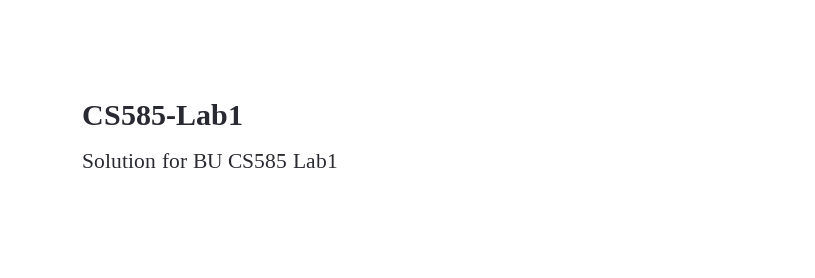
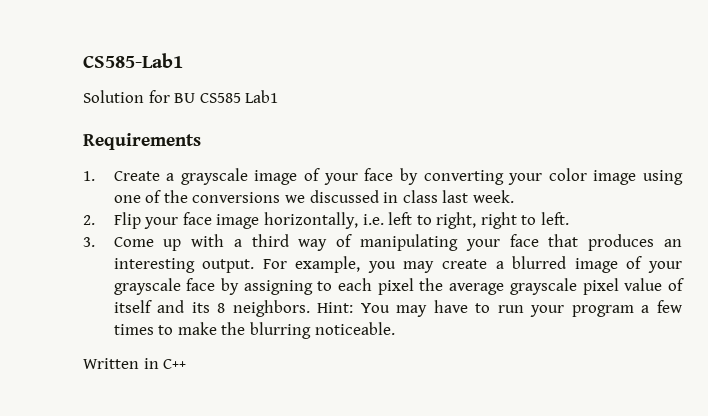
(339, 161) none -> [83,133,201,150] [83,168,683,185] [113,190,514,203] [83,212,570,229] [83,234,682,251] [113,256,683,273] [113,278,684,295] [113,300,683,317] [113,322,395,339] [83,358,187,369] // Requirements // 1. Create a grayscale image of your face by converting your color image using one of the conversions we discussed in class last week. // 2. Flip your face image horizontally, i.e. left to right, right to left. // 3. Come up with a third way of manipulating your face that produces an interesting output. For example, you may create a blurred image of your grayscale face by assigning to each pixel the average grayscale pixel value of itself and its 8 neighbors. Hint: You may have to run your program a few times to make the blurring noticeable. // Written in C++

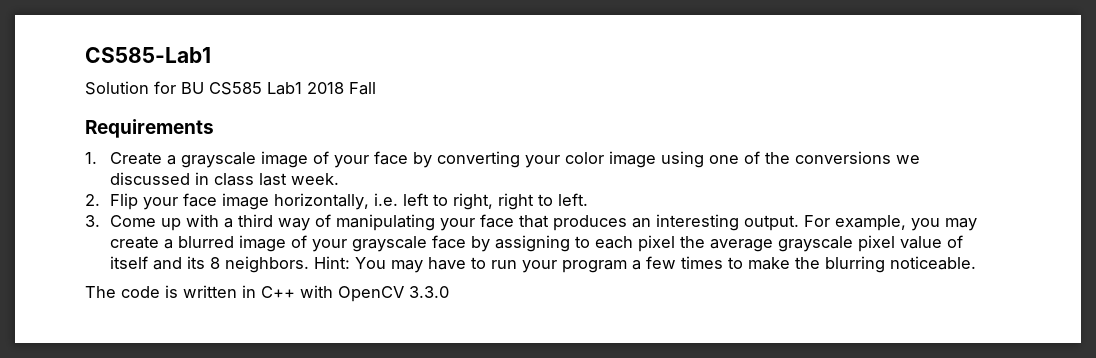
(279, 96) none -> [307,82,376,95] 2018 Fall
[83,358,187,369] Written in C++ -> [85,285,449,302] The code is written in C++ with OpenCV 3.3.0

